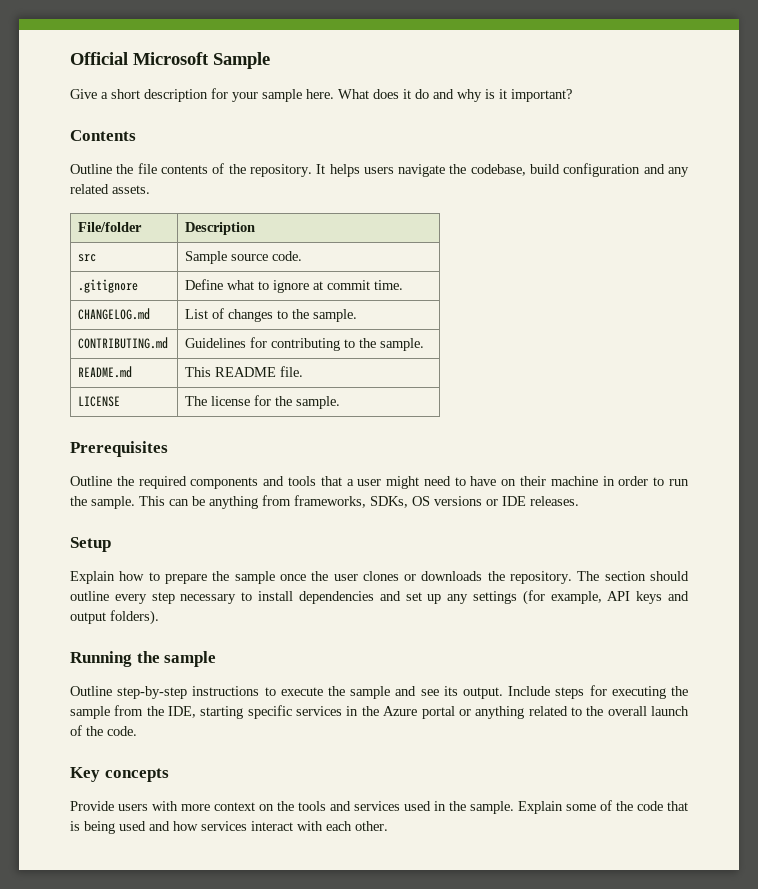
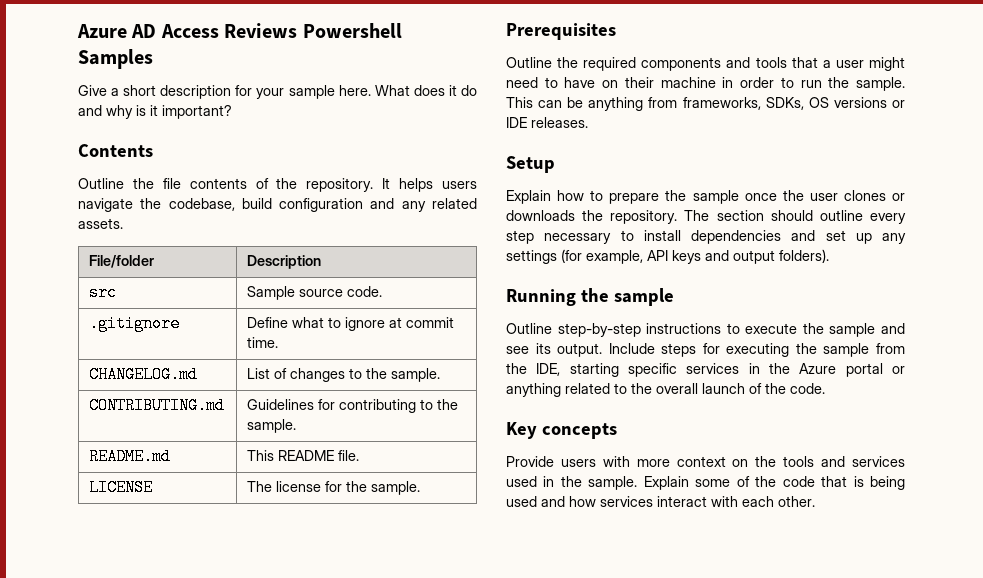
[70,52,270,69] Official Microsoft Sample -> [77,23,402,38] [78,49,153,69] Azure AD Access Reviews Powershell Samples

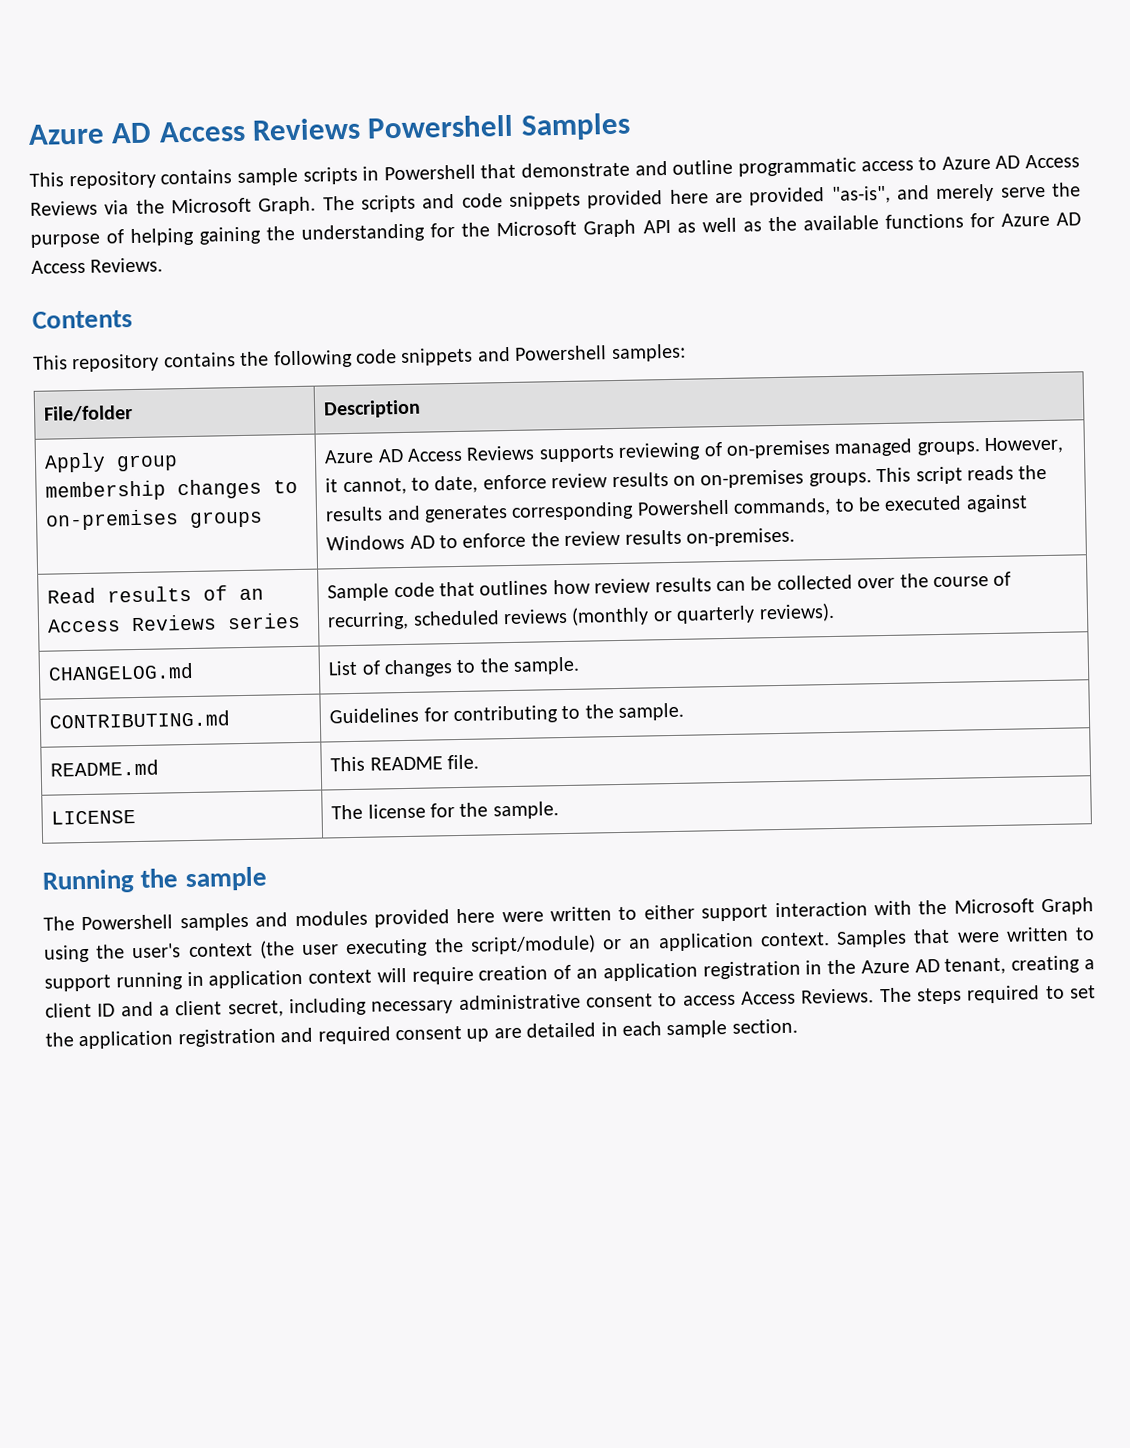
[78,85,477,99] [78,105,232,119] [78,144,153,157] [78,178,478,192] [78,198,477,212] [78,218,123,229] [89,255,155,268] [247,255,322,269] [89,284,118,301] [247,286,383,300] [89,315,181,332] [247,317,455,331] [247,337,279,348] Give a short description for your sample here. What does it do and why is it important? // Contents // Outline the file contents of the repository. It helps users navigate the codebase, build configuration and any related assets. // File/folder | Description // src | Sample source code. // .gitignore | Define what to ignore at commit time. -> [29,154,1080,190] [30,182,1082,216] [30,212,1082,248] [31,257,164,274] [32,310,133,329] [33,343,686,373] [43,405,134,422] [323,399,422,419] [44,452,179,473] [45,478,299,502] [45,509,264,531] [324,436,1065,464] [325,464,1048,496] [325,494,1028,523] [326,527,795,551] [47,585,265,604] [47,612,302,633] [327,571,1012,602] [327,602,835,631] This repository contains sample scripts in Powershell that demonstrate and outline programmatic access to Azure AD Access Reviews via the Microsoft Graph. The scripts and code snippets provided here are provided "as-is", and merely serve the purpose of helping gaining the understanding for the Microsoft Graph API as well as the available functions for Azure AD Access Reviews. // Contents // This repository contains the following code snippets and Powershell samples: // File/folder | Description // Apply group membership changes to on-premises groups | Azure AD Access Reviews supports reviewing of on-premises managed groups. However, it cannot, to date, enforce review results on on-premises groups. This script reads the results and generates corresponding Powershell commands, to be executed against Windows AD to enforce the review results on-premises. // Read results of an Access Reviews series | Sample code that outlines how review results can be collected over the course of recurring, scheduled reviews (monthly or quarterly reviews).
[506,23,616,40] [506,57,905,71] [506,77,905,91] [506,97,905,111] [506,117,588,128] [506,156,555,173] [506,190,905,204] [506,210,906,224] [506,230,906,244] [506,249,829,264] [506,288,674,306] [506,323,905,337] [506,343,905,357] [506,363,905,377] [506,383,825,397] [506,422,617,439] [506,456,905,467] [506,476,905,490] [506,496,815,507] Prerequisites // Outline the required components and tools that a user might need to have on their machine in order to run the sample. This can be anything from frameworks, SDKs, OS versions or IDE releases. // Setup // Explain how to prepare the sample once the user clones or downloads the repository. The section should outline every step necessary to install dependencies and set up any settings (for example, API keys and output folders). // Running the sample // Outline step-by-step instructions to execute the sample and see its output. Include steps for executing the sample from the IDE, starting specific services in the Azure portal or anything related to the overall launch of the code. // Key concepts // Provide users with more context on the tools and services used in the sample. Explain some of the code that is being used and how services interact with each other. -> [42,866,268,894] [43,897,1094,932] [44,926,1095,963] [44,955,1096,992] [45,985,1097,1018] [45,1018,798,1050] Running the sample // The Powershell samples and modules provided here were written to either support interaction with the Microsoft Graph using the user's context (the user executing the script/module) or an application context. Samples that were written to support running in application context will require creation of an application registration in the Azure AD tenant, creating a client ID and a client secret, including necessary administrative consent to access Access Reviews. The steps required to set the application registration and required consent up are detailed in each sample section.

